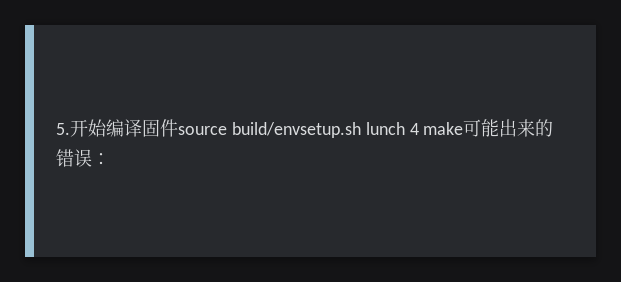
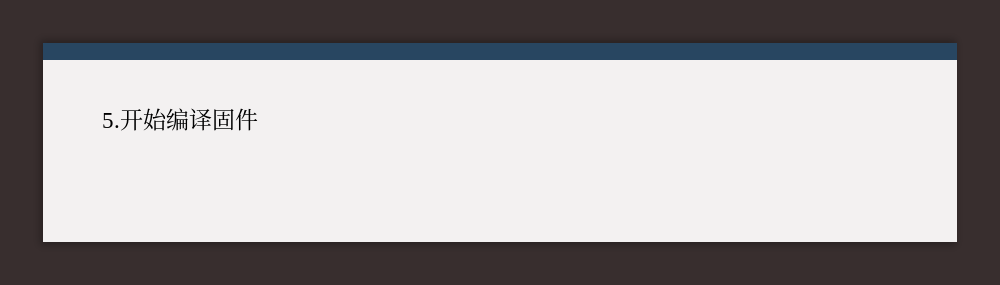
[178,119,554,138] [56,149,110,167] source build/envsetup.sh lunch 4 make可能出来的错误： -> (258, 119) none

